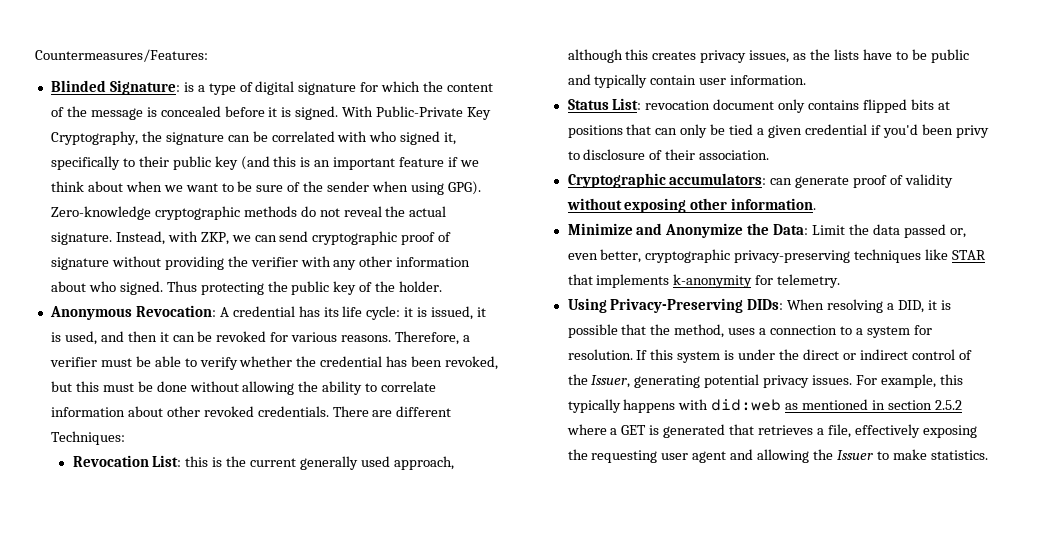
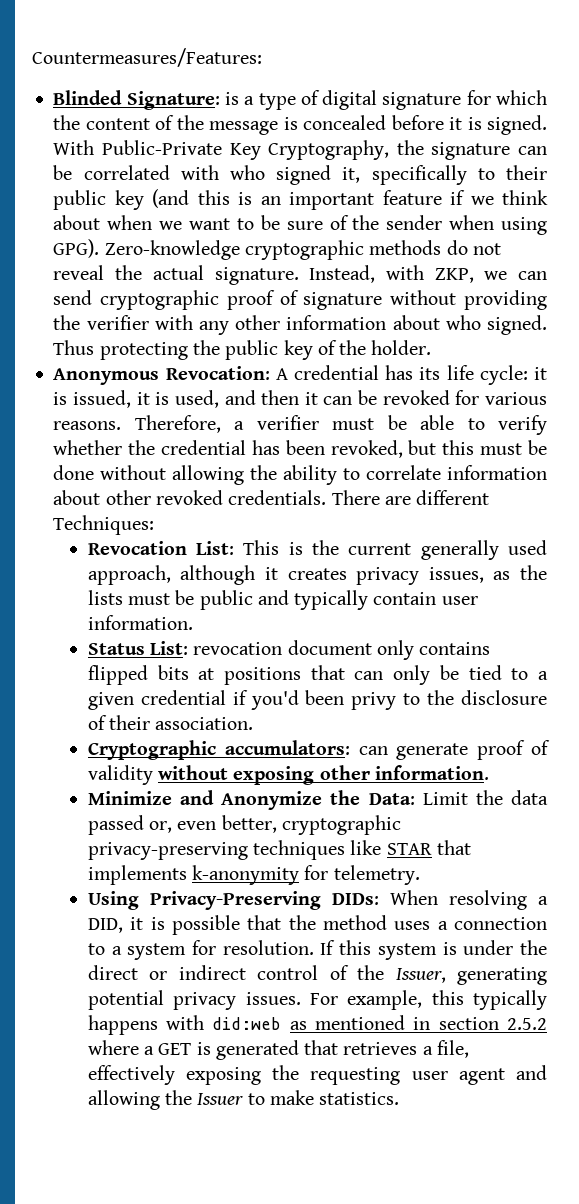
[185,456,209,467] this -> [243,540,280,555] This
[625,49,649,60] this -> [265,567,279,580] it
[862,49,908,60] have to -> [128,593,171,605] must
(754, 129) none -> [511,668,529,680] to
(580, 155) none -> [427,690,455,705] the
[674,324,725,338] method, -> [322,915,387,930] method

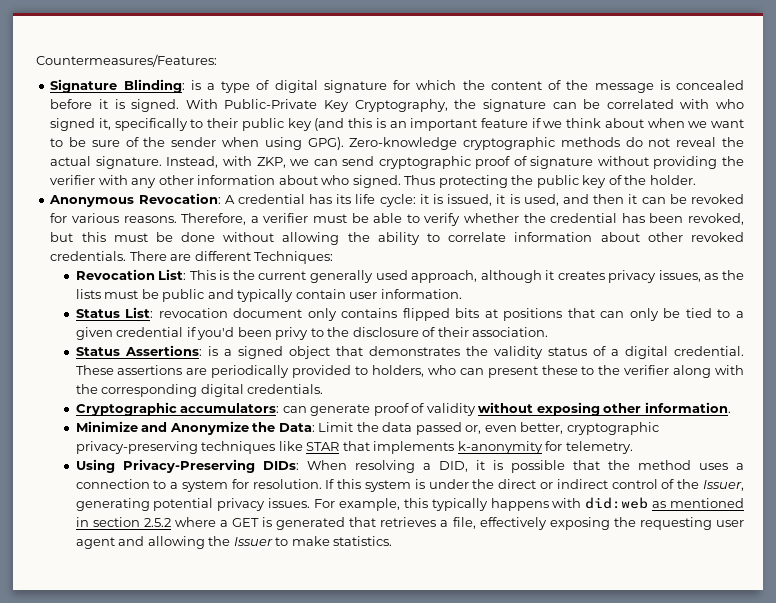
[53,90,220,110] Blinded Signature: -> [50,79,185,93] Signature Blinding:
(254, 723) none -> [75,345,744,359] [75,365,744,378] [75,384,324,397] // Status Assertions: is a signed object that demonstrates the validity status of a digital credential. These assertions are periodically provided to holders, who can present these to the verifier along with the corresponding digital credentials.

